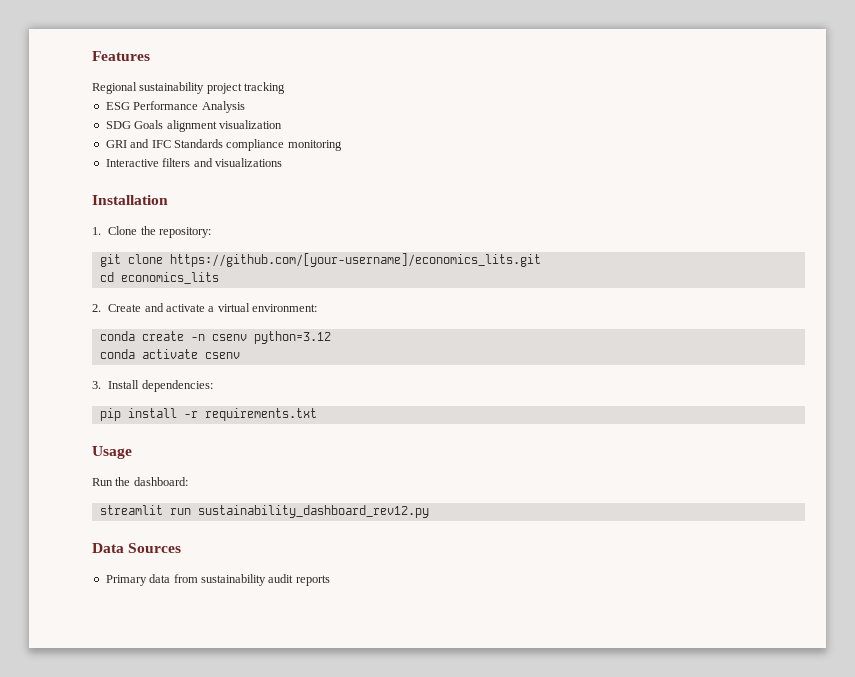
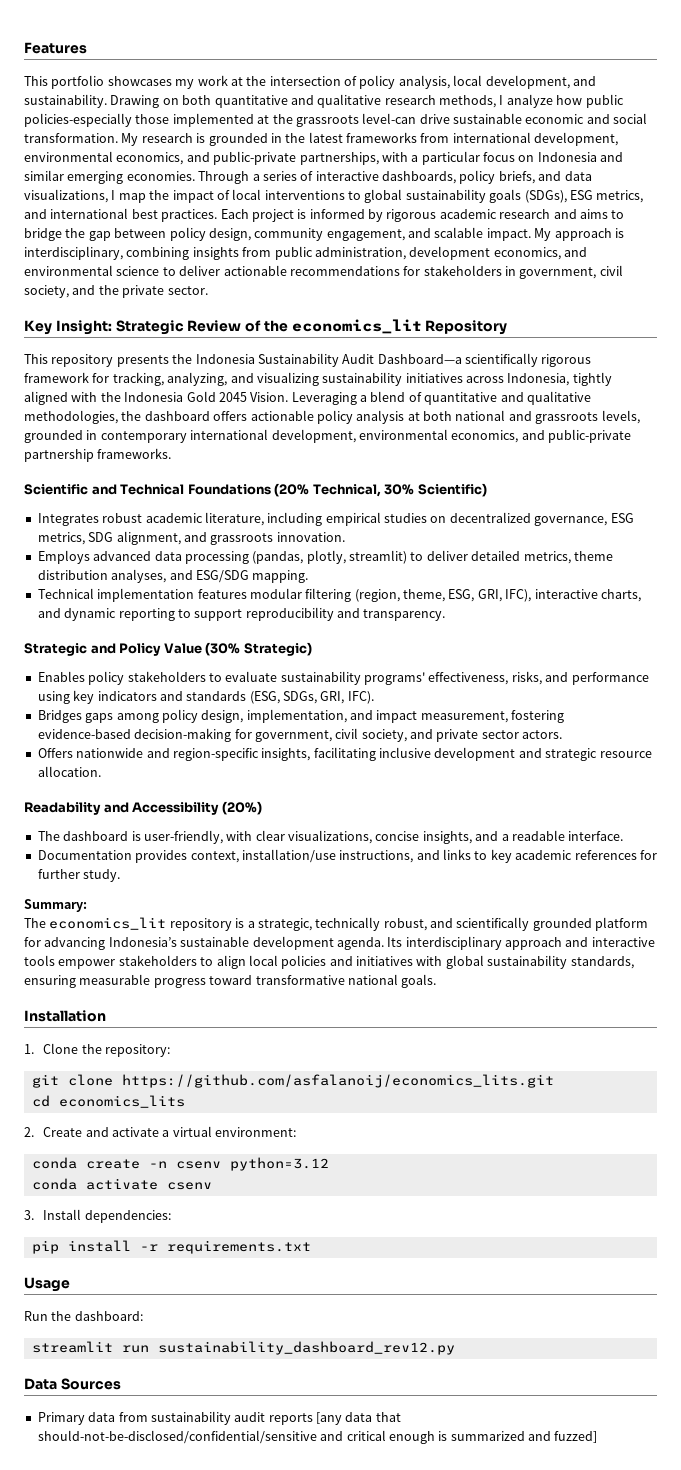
[92,82,286,94] [105,101,245,113] [105,120,282,132] [105,139,342,151] [105,158,282,167] Regional sustainability project tracking // ESG Performance Analysis // SDG Goals alignment visualization // GRI and IFC Standards compliance monitoring // Interactive filters and visualizations -> [24,75,596,89] [24,94,624,108] [24,113,648,127] [24,132,619,146] [24,151,624,165] [24,170,592,184] [24,189,644,203] [24,208,625,222] [24,227,624,241] [24,246,587,260] [24,265,623,279] [24,285,208,298] [24,319,508,335] [24,353,592,367] [24,372,612,386] [24,391,591,405] [24,410,640,424] [24,429,631,443] [24,448,172,462] [24,483,487,497] [37,512,634,526] [37,531,345,545] [37,550,613,564] [37,569,309,583] [37,588,641,602] [37,607,446,621] [24,642,312,656] [37,671,649,685] [37,690,374,704] [37,709,565,723] [37,728,563,742] [37,747,652,761] [37,766,101,777] [24,801,262,815] [37,830,624,844] [37,849,657,863] [37,869,121,882] [24,899,87,912] [24,917,649,931] [24,936,655,950] [24,955,634,969] [24,974,437,988] This portfolio showcases my work at the intersection of policy analysis, local development, and sustainability. Drawing on both quantitative and qualitative research methods, I analyze how public policies-especially those implemented at the grassroots level-can drive sustainable economic and social transformation. My research is grounded in the latest frameworks from international development, environmental economics, and public-private partnerships, with a particular focus on Indonesia and similar emerging economies. Through a series of interactive dashboards, policy briefs, and data visualizations, I map the impact of local interventions to global sustainability goals (SDGs), ESG metrics, and international best practices. Each project is informed by rigorous academic research and aims to bridge the gap between policy design, community engagement, and scalable impact. My approach is interdisciplinary, combining insights from public administration, development economics, and environmental science to deliver actionable recommendations for stakeholders in government, civil society, and the private sector. // Key Insight: Strategic Review of the economics_lit Repository // This repository presents the Indonesia Sustainability Audit Dashboard—a scientifically rigorous framework for tracking, analyzing, and visualizing sustainability initiatives across Indonesia, tightly aligned with the Indonesia Gold 2045 Vision. Leveraging a blend of quantitative and qualitative methodologies, the dashboard offers actionable policy analysis at both national and grassroots levels, grounded in contemporary international development, environmental economics, and public-private partnership frameworks. // Scientific and Technical Foundations (20% Technical, 30% Scientific) // Integrates robust academic literature, including empirical studies on decentralized governance, ESG metrics, SDG alignment, and grassroots innovation. // Employs advanced data processing (pandas, plotly, streamlit) to deliver detailed metrics, theme distribution analyses, and ESG/SDG mapping. // Technical implementation features modular filtering (region, theme, ESG, GRI, IFC), interactive charts, and dynamic reporting to support reproducibility and transparency. // Strategic and Policy Value (30% Strategic) // Enables policy stakeholders to evaluate sustainability programs' effectiveness, risks, and performance using key indicators and standards (ESG, SDGs, GRI, IFC). // Bridges gaps among policy design, implementation, and impact measurement, fostering evidence-based decision-making for government, civil society, and private sector actors. // Offers nationwide and region-specific insights, facilitating inclusive development and strategic resource allocation. // Readability and Accessibility (20%) // The dashboard is user-friendly, with clear visualizations, concise insights, and a readable interface. // Documentation provides context, installation/use instructions, and links to key academic references for further study. // Summary: // The economics_lit repository is a strategic, technically robust, and scientifically grounded platform for advancing Indonesia’s sustainable development agenda. Its interdisciplinary approach and interactive tools empower stakeholders to align local policies and initiatives with global sustainability standards, ensuring measurable progress toward transformative national goals.
[169,253,541,267] https://github.com/[your-username]/economics_lits.git -> [121,1074,554,1088] https://github.com/asfalanoij/economics_lits.git
(330, 580) none -> [316,1412,401,1425] [37,1430,598,1444] [any data that should-not-be-disclosed/confidential/sensitive and critical enough is summarized and fuzzed]

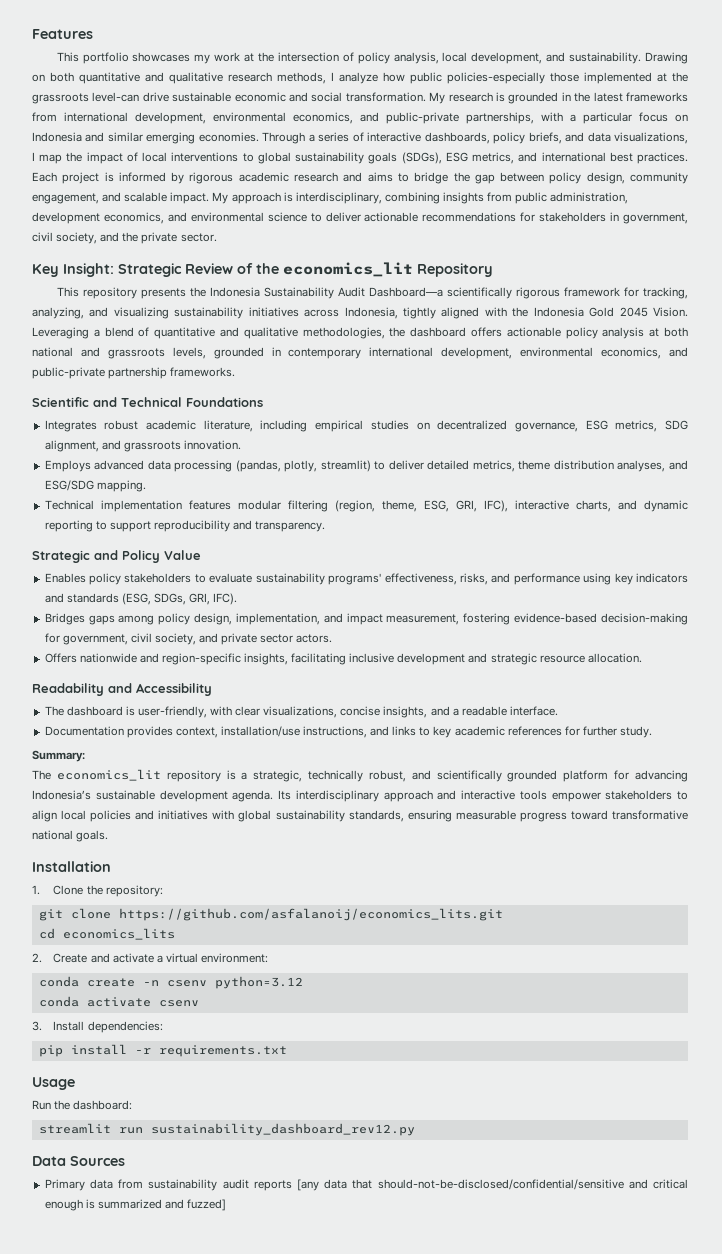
[274,483,487,497] (20% Technical, 30% Scientific) -> (263, 402) none
[205,642,312,656] (30% Strategic) -> (201, 555) none
[221,801,262,815] (20%) -> (212, 689) none

